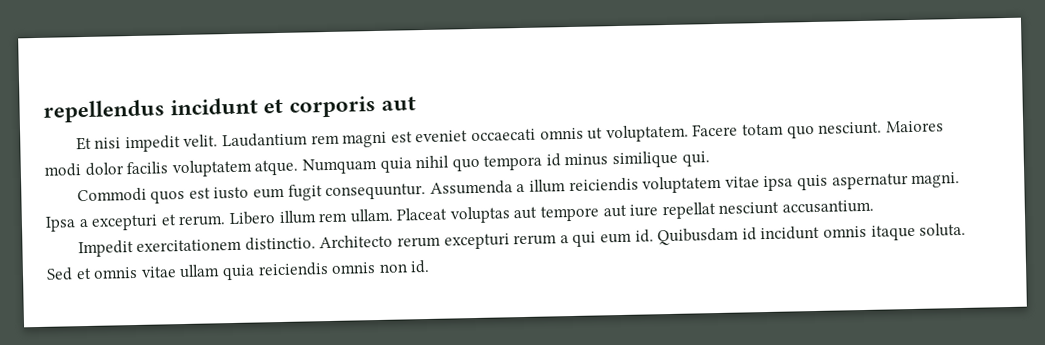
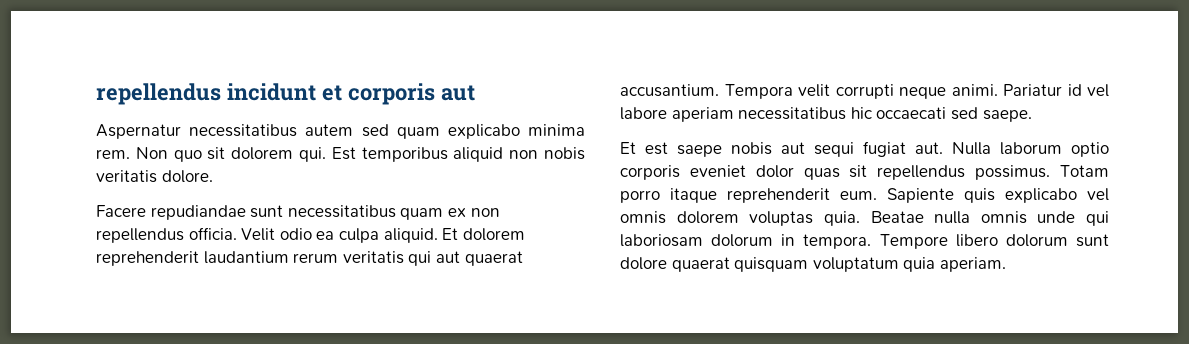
[75,120,944,153] [44,150,710,178] [76,171,961,204] [45,199,875,232] [77,222,967,258] [46,259,431,281] Et nisi impedit velit. Laudantium rem magni est eveniet occaecati omnis ut voluptatem. Facere totam quo nesciunt. Maiores modi dolor facilis voluptatem atque. Numquam quia nihil quo tempora id minus similique qui. // Commodi quos est iusto eum fugit consequuntur. Assumenda a illum reiciendis voluptatem vitae ipsa quis aspernatur magni. Ipsa a excepturi et rerum. Libero illum rem ullam. Placeat voluptas aut tempore aut iure repellat nesciunt accusantium. // Impedit exercitationem distinctio. Architecto rerum excepturi rerum a qui eum id. Quibusdam id incidunt omnis itaque soluta. Sed et omnis vitae ullam quia reiciendis omnis non id. -> [96,124,585,139] [96,147,585,162] [96,170,213,183] [96,205,500,220] [96,227,525,243] [96,251,523,266] [620,84,1109,99] [620,107,1032,122] [620,141,1109,157] [620,165,1109,180] [620,188,1109,203] [620,211,1109,226] [620,234,1109,249] [620,257,1006,272] Aspernatur necessitatibus autem sed quam explicabo minima rem. Non quo sit dolorem qui. Est temporibus aliquid non nobis veritatis dolore. // Facere repudiandae sunt necessitatibus quam ex non repellendus officia. Velit odio ea culpa aliquid. Et dolorem reprehenderit laudantium rerum veritatis qui aut quaerat accusantium. Tempora velit corrupti neque animi. Pariatur id vel labore aperiam necessitatibus hic occaecati sed saepe. // Et est saepe nobis aut sequi fugiat aut. Nulla laborum optio corporis eveniet dolor quas sit repellendus possimus. Totam porro itaque reprehenderit eum. Sapiente quis explicabo vel omnis dolorem voluptas quia. Beatae nulla omnis unde qui laboriosam dolorum in tempora. Tempore libero dolorum sunt dolore quaerat quisquam voluptatum quia aperiam.

